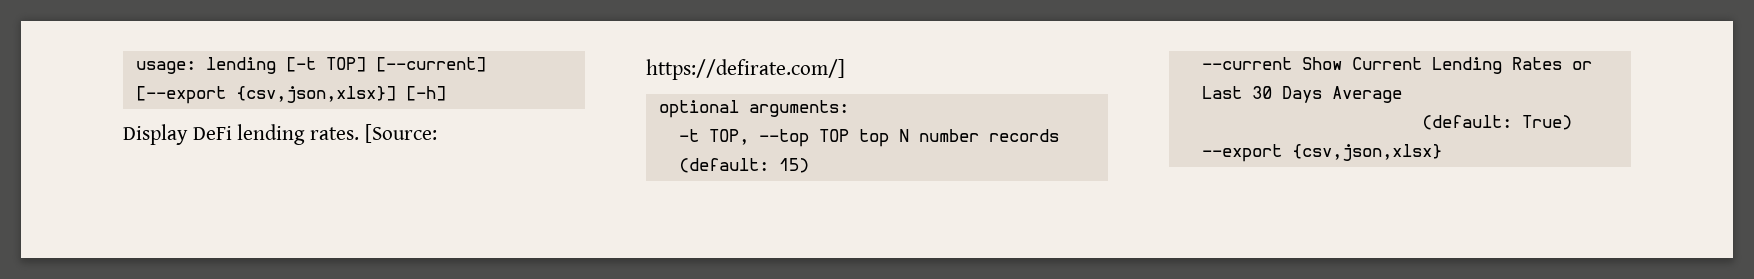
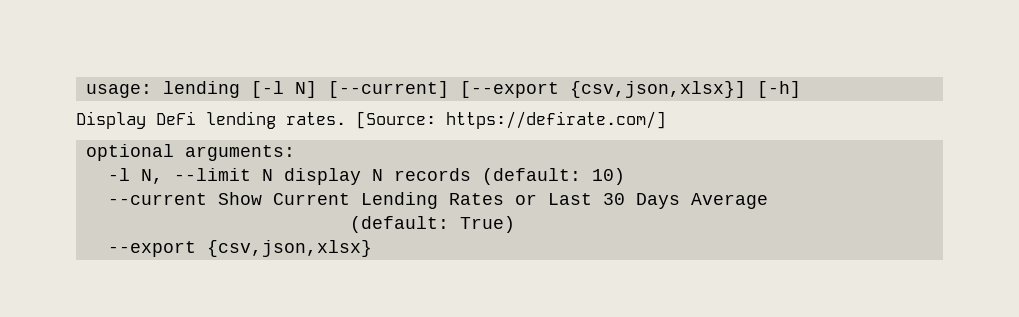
[285,57,366,72] [-t TOP] -> [251,81,318,98] [-l N]
[678,129,979,147] -t TOP, --top TOP top N number -> [108,168,384,185] -l N, --limit N display N
[778,158,809,173] 15) -> [592,168,626,185] 10)

